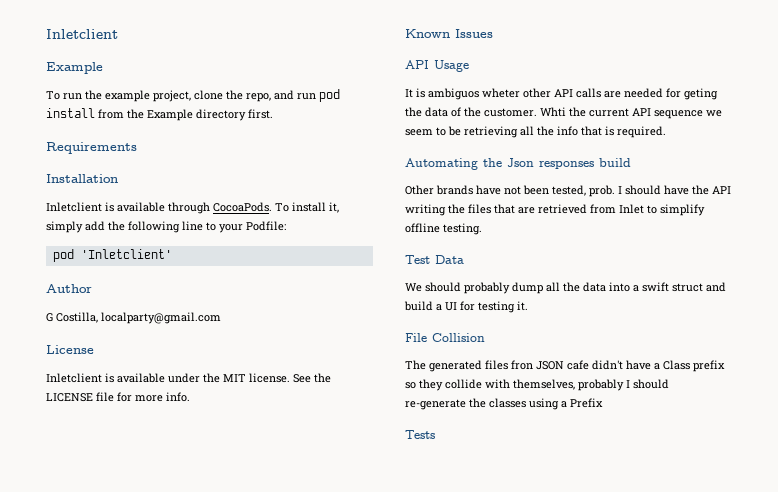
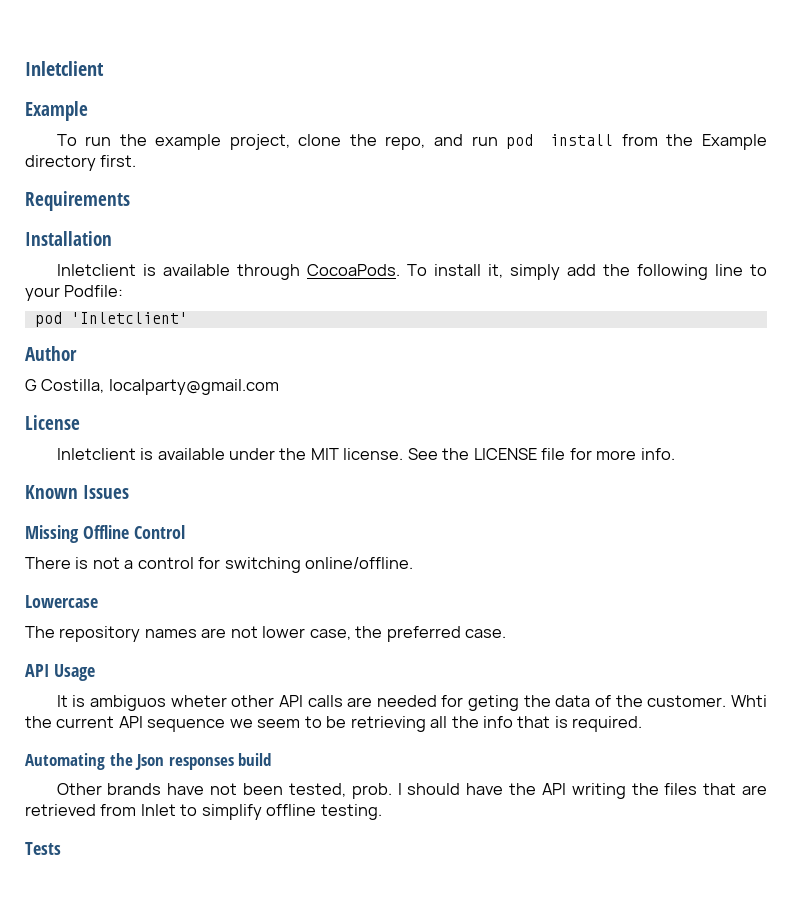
(493, 33) none -> [25,525,185,543] [25,557,414,573] [25,595,98,608] [25,626,507,642] // Missing Offline Control // There is not a control for switching online/offline. // Lowercase // The repository names are not lower case, the preferred case.
[405,255,464,264] [405,282,726,294] [404,301,528,313] [405,333,485,342] [405,360,725,372] [405,379,669,391] [405,398,603,410] // Test Data // We should probably dump all the data into a swift struct and build a UI for testing it. // File Collision // The generated files fron JSON cafe didn't have a Class prefix so they collide with themselves, probably I should re-generate the classes using a Prefix -> (382, 812) none

